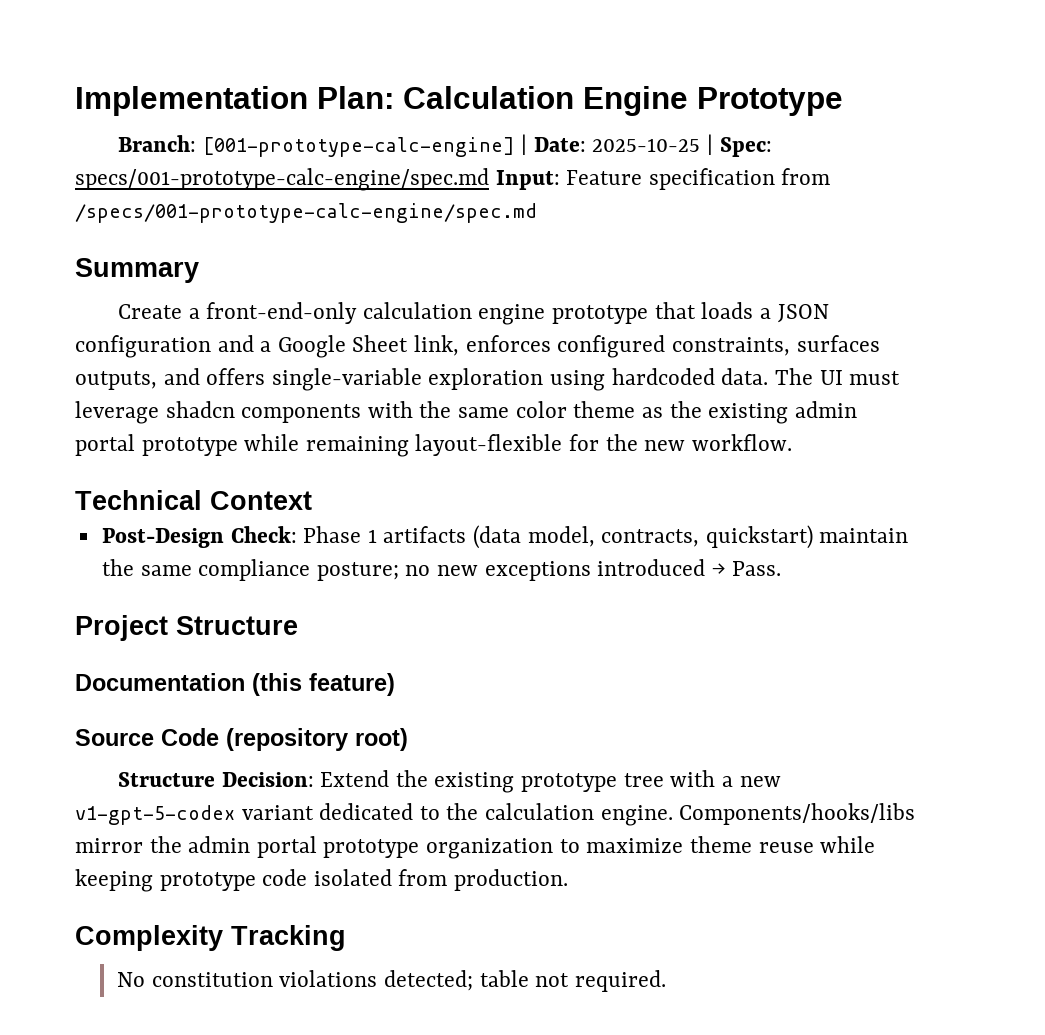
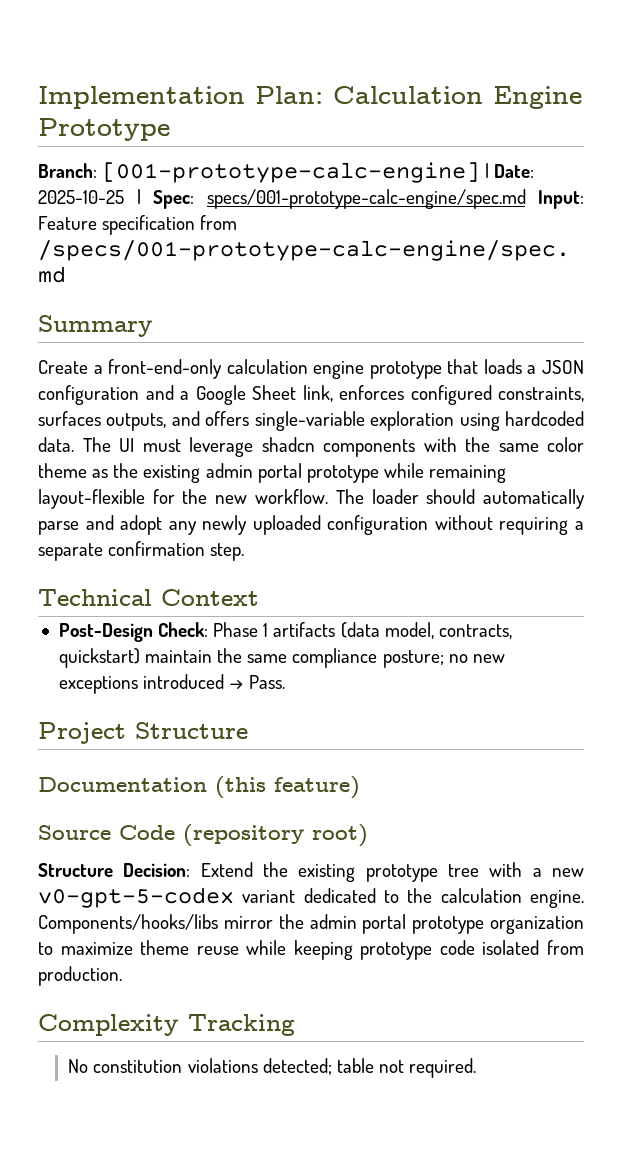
(792, 442) none -> [335,489,585,509] [38,515,584,535] [38,541,245,561] The loader should automatically parse and adopt any newly uploaded configuration without requiring a separate confirmation step.
[75,805,235,825] v1-gpt-5-codex -> [38,887,234,908] v0-gpt-5-codex

